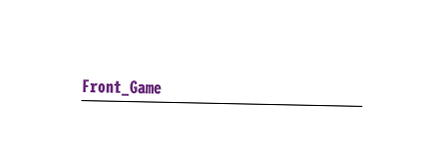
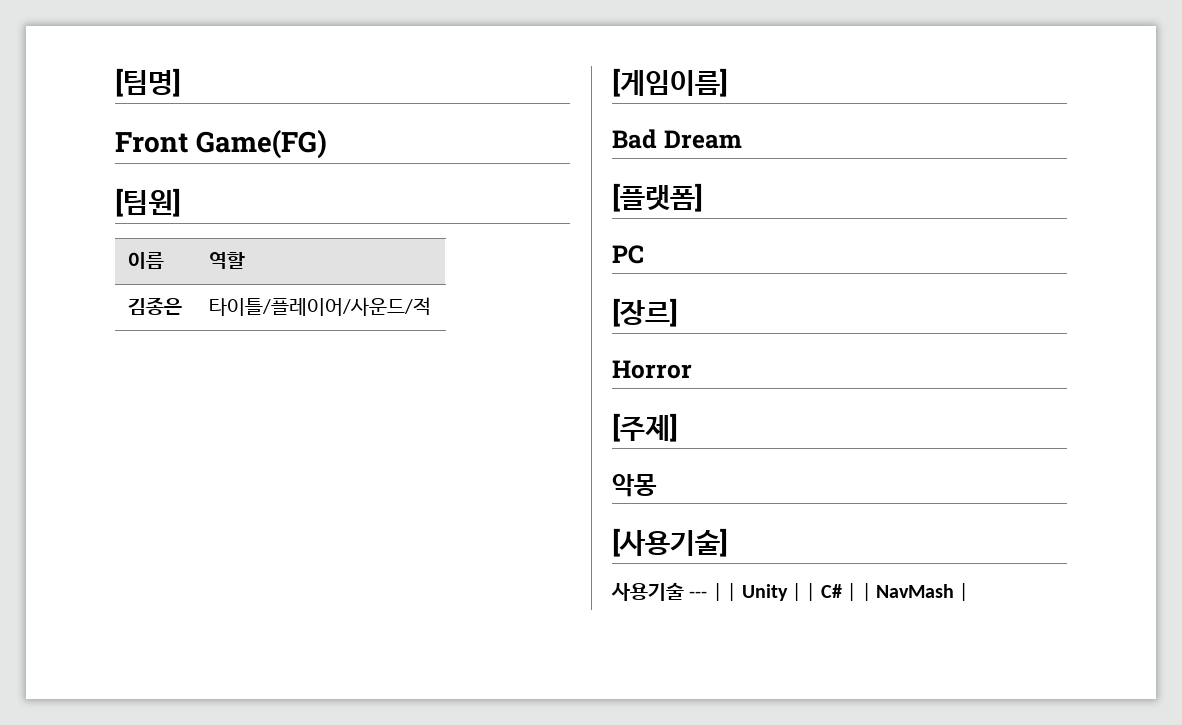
[81,79,162,97] Front_Game -> [115,68,181,97] [115,129,327,159] [115,188,181,217] [128,252,165,269] [209,252,246,269] [128,297,183,315] [209,297,432,316] [612,68,728,97] [612,129,742,149] [612,183,703,212] [612,245,644,264] [612,298,678,327] [612,360,692,379] [612,413,678,442] [612,474,657,497] [612,528,728,557] [611,582,969,601] [팀명] // Front Game(FG) // [팀원] // 이름 | 역할 // 김종은 | 타이틀/플레이어/사운드/적 // [게임이름] // Bad Dream // [플랫폼] // PC // [장르] // Horror // [주제] // 악몽 // [사용기술] // 사용기술 --- | | Unity | | C# | | NavMash |

